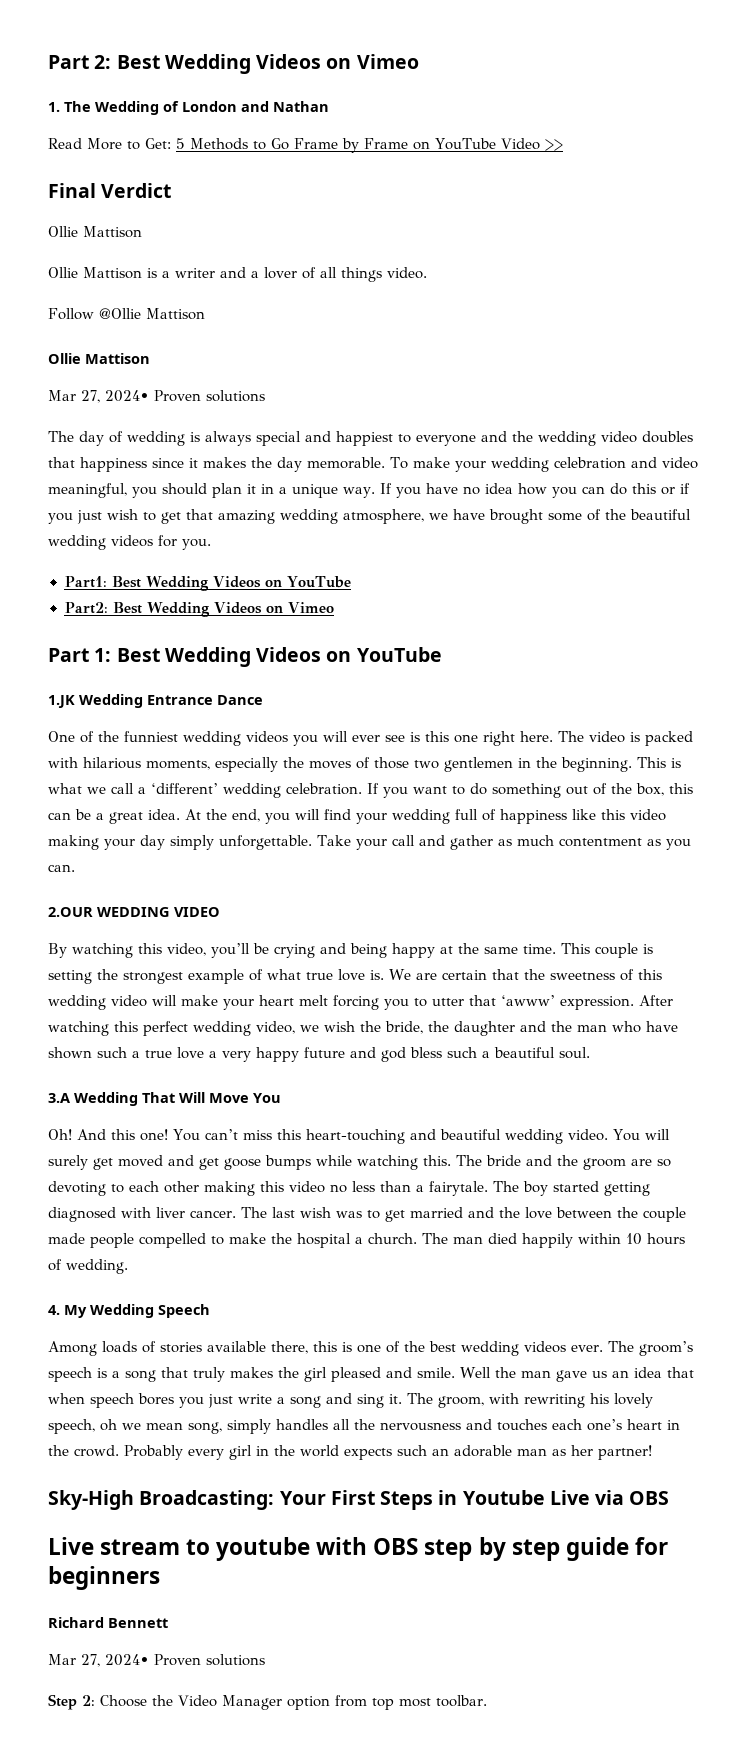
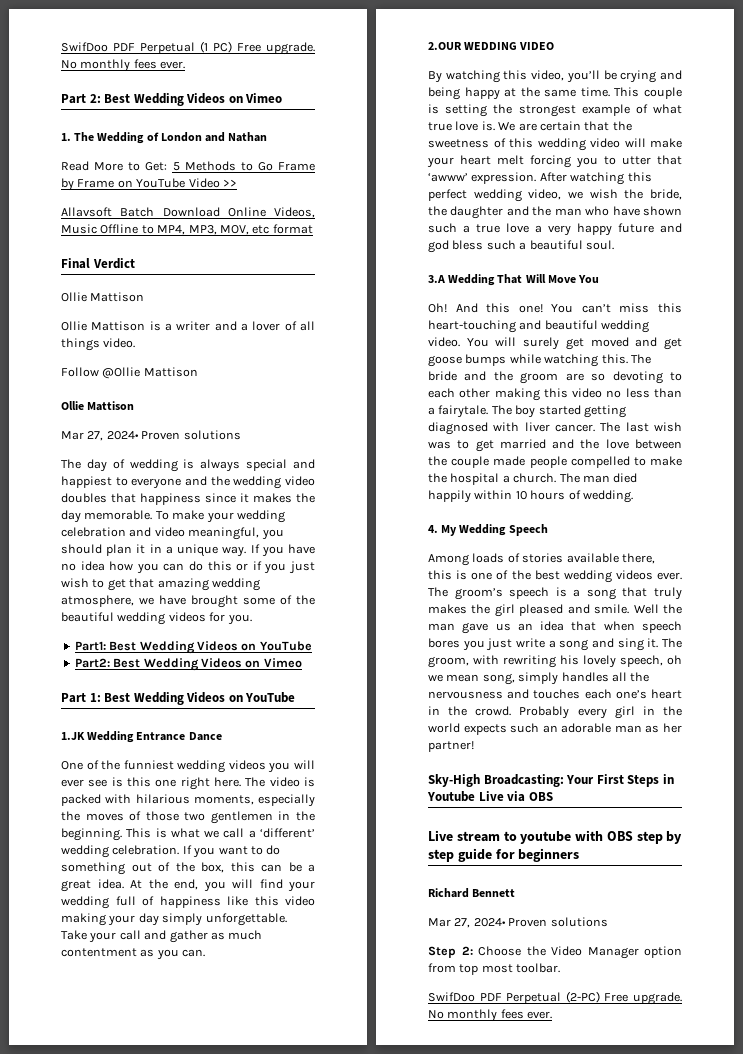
(48, 62) none -> [61,41,315,55] [61,59,186,72] SwifDoo PDF Perpetual (1 PC) Free upgrade. No monthly fees ever. //
(563, 145) none -> [61,207,315,218] [61,224,313,235] // Allavsoft Batch Download Online Videos, Music Offline to MP4, MP3, MOV, etc format
(487, 1701) none -> [428,991,682,1005] [428,1009,553,1022] // SwifDoo PDF Perpetual (2-PC) Free upgrade. No monthly fees ever.

